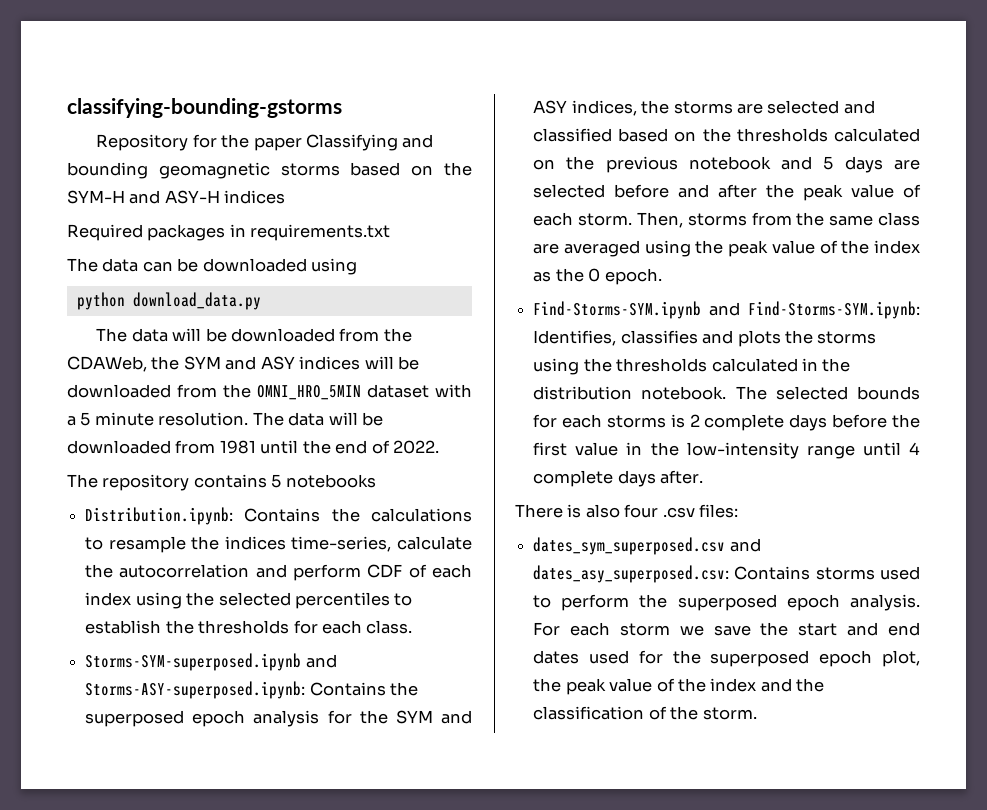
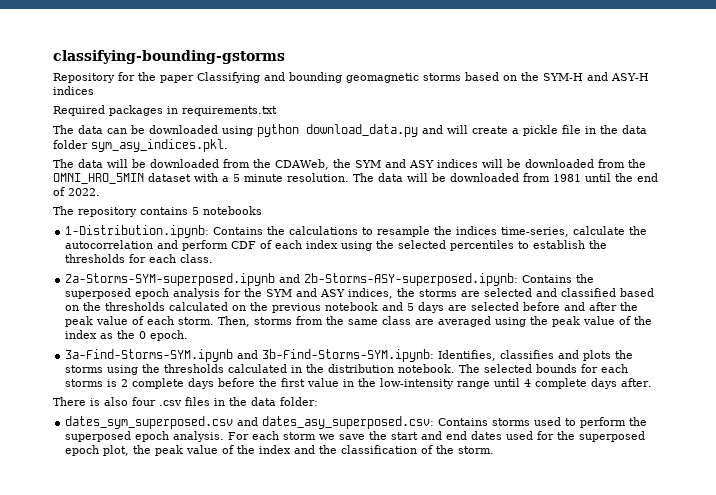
(358, 266) // -> (253, 131) none
(261, 301) none -> [422,125,647,136] [53,139,228,152] and will create a pickle file in the data folder sym_asy_indices.pkl.
[85,507,234,525] Distribution.ipynb: -> [65,225,210,238] 1-Distribution.ipynb:
[85,653,337,671] [85,681,306,699] Storms-SYM-superposed.ipynb and Storms-ASY-superposed.ipynb: -> [65,273,519,286] 2a-Storms-SYM-superposed.ipynb and 2b-Storms-ASY-superposed.ipynb:
[533,301,920,319] Find-Storms-SYM.ipynb and Find-Storms-SYM.ipynb: -> [65,349,435,362] 3a-Find-Storms-SYM.ipynb and 3b-Find-Storms-SYM.ipynb:
[699,504,739,518] files: -> [185,397,318,406] files in the data folder:

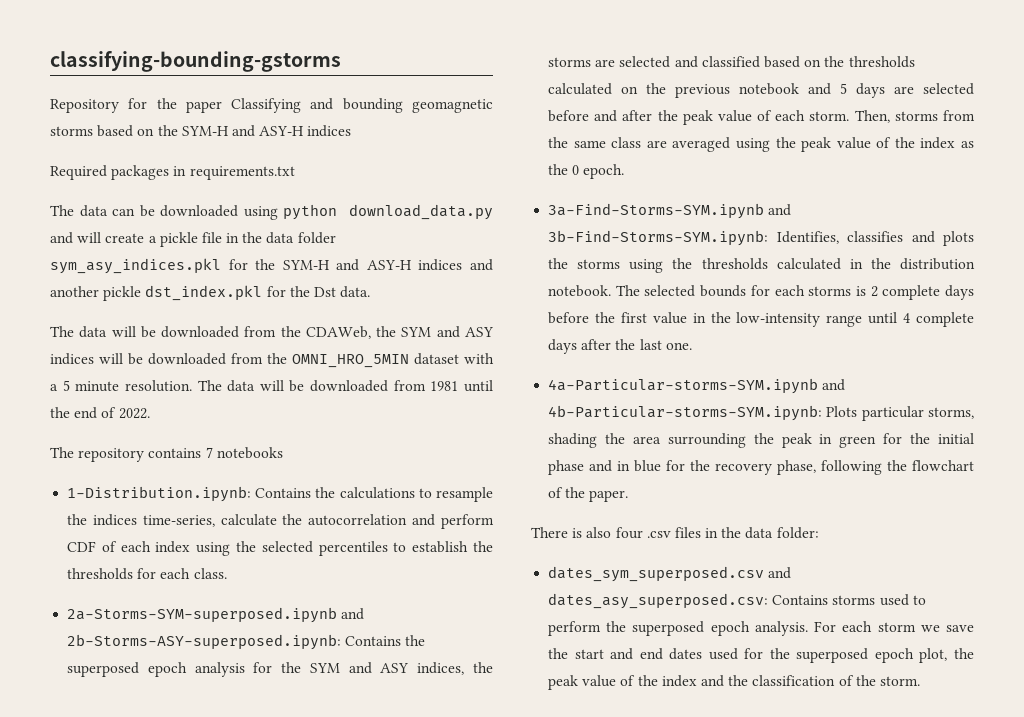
[91,139,228,152] sym_asy_indices.pkl. -> [50,258,493,274] [50,285,371,301] sym_asy_indices.pkl for the SYM-H and ASY-H indices and another pickle dst_index.pkl for the Dst data.
[192,207,199,215] 5 -> [205,447,213,458] 7
[621,378,653,387] after. -> [581,339,692,350] [548,378,846,394] [548,405,974,421] [548,433,974,448] [548,460,974,475] [548,487,629,502] after the last one. // 4a-Particular-storms-SYM.ipynb and 4b-Particular-storms-SYM.ipynb: Plots particular storms, shading the area surrounding the peak in green for the initial phase and in blue for the recovery phase, following the flowchart of the paper.

